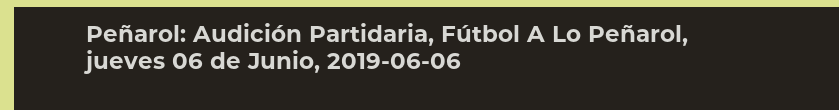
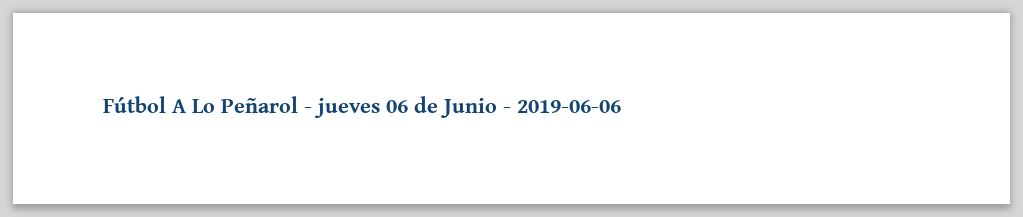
[86,23,434,46] Peñarol: Audición Partidaria, -> (103, 104) none
[588,24,688,46] Peñarol, -> [221,96,312,113] Peñarol -
[247,50,320,73] Junio, -> [440,98,511,118] Junio -

